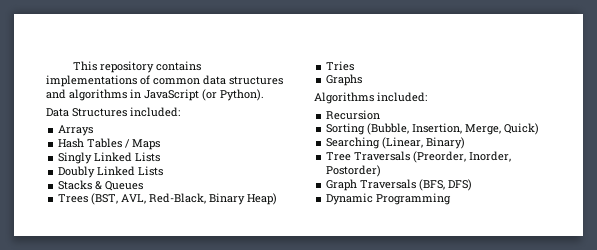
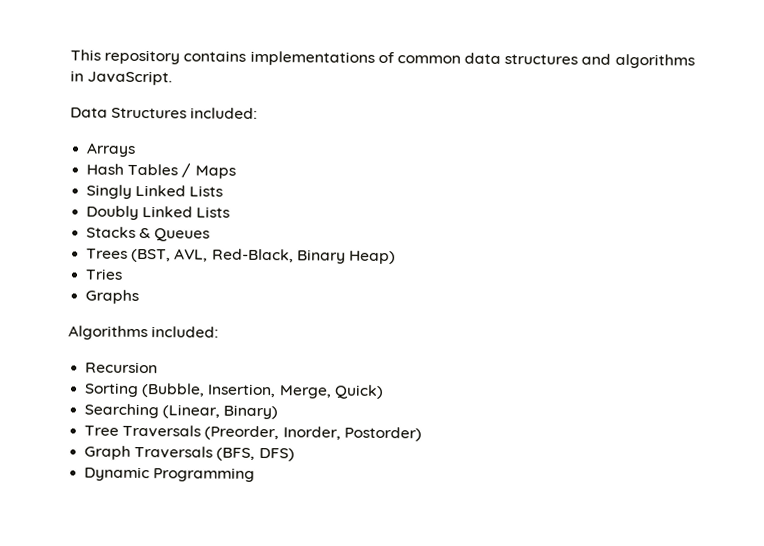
[144,89,264,101] JavaScript (or Python). -> [87,70,173,86] JavaScript.

